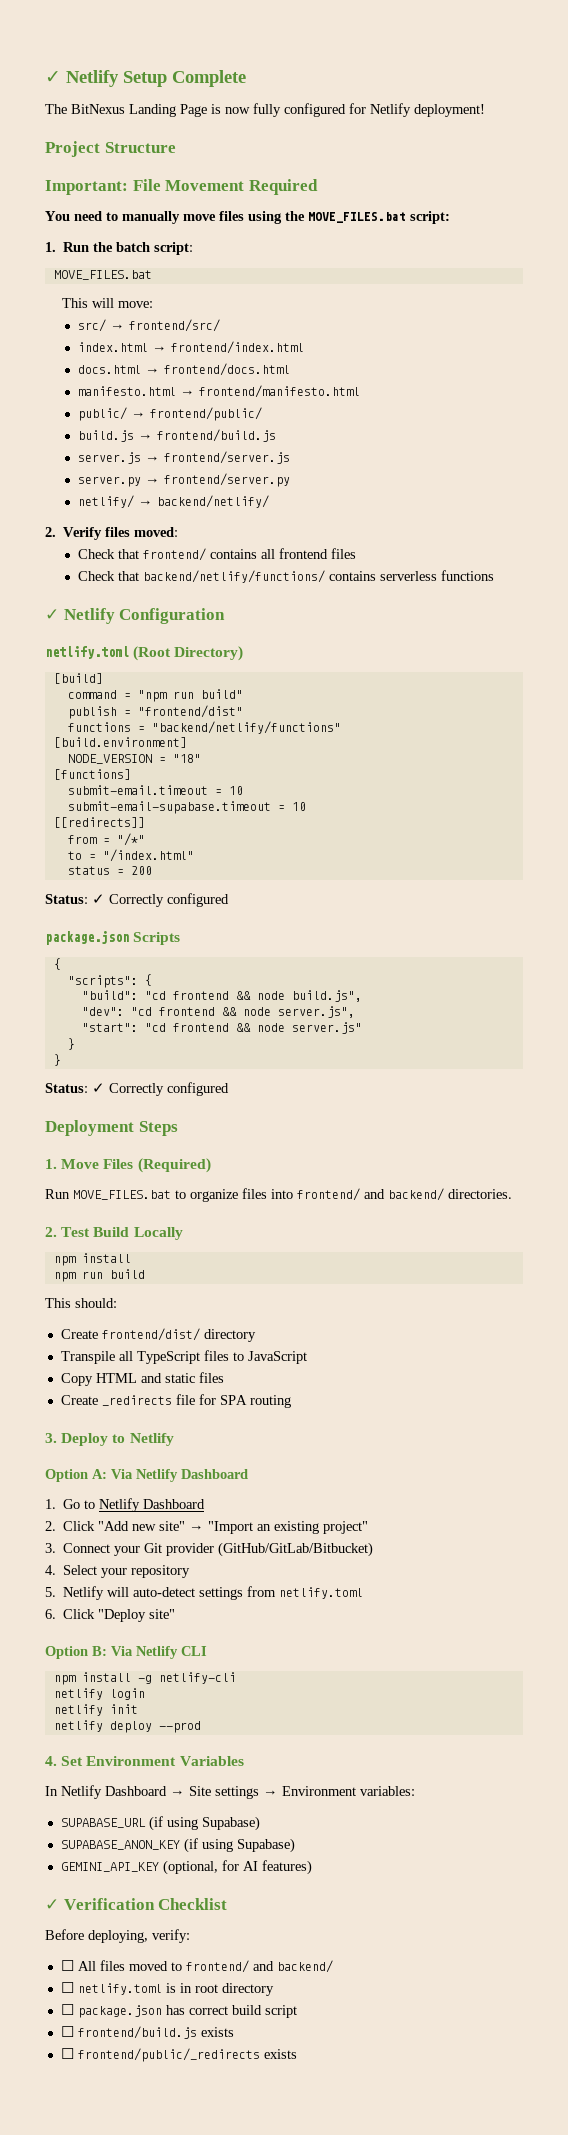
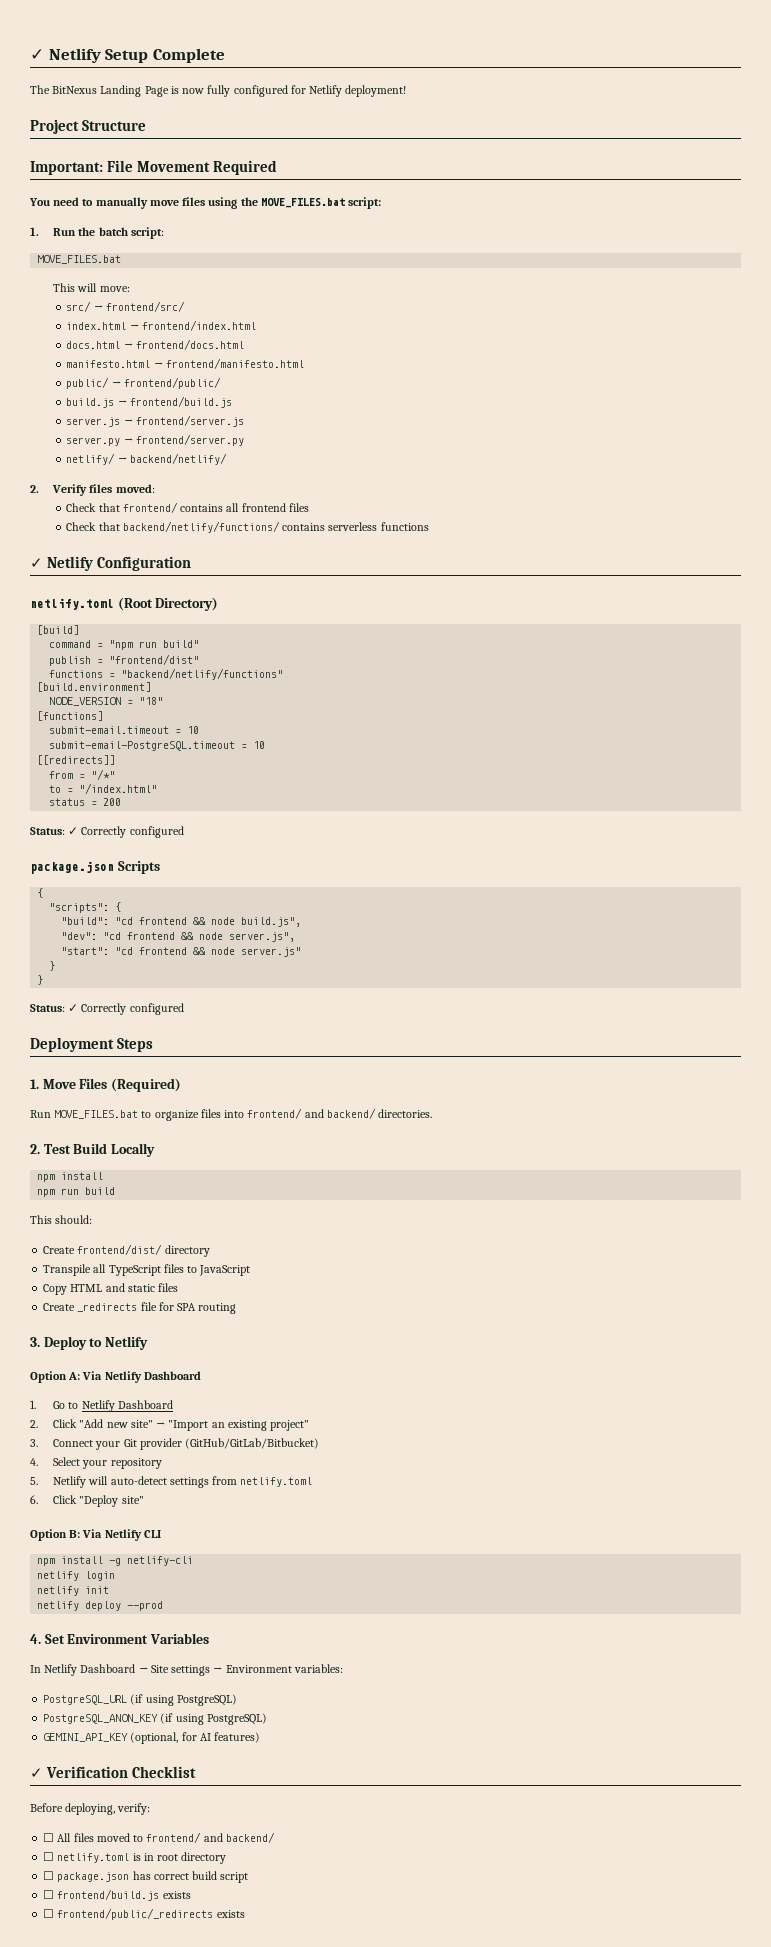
[67,801,271,814] submit-email-supabase.timeout -> [49,741,236,751] submit-email-PostgreSQL.timeout
[60,1816,260,1831] [60,1838,295,1853] SUPABASE_URL (if using Supabase) // SUPABASE_ANON_KEY (if using Supabase) -> [43,1694,237,1706] [43,1713,267,1725] PostgreSQL_URL (if using PostgreSQL) // PostgreSQL_ANON_KEY (if using PostgreSQL)

